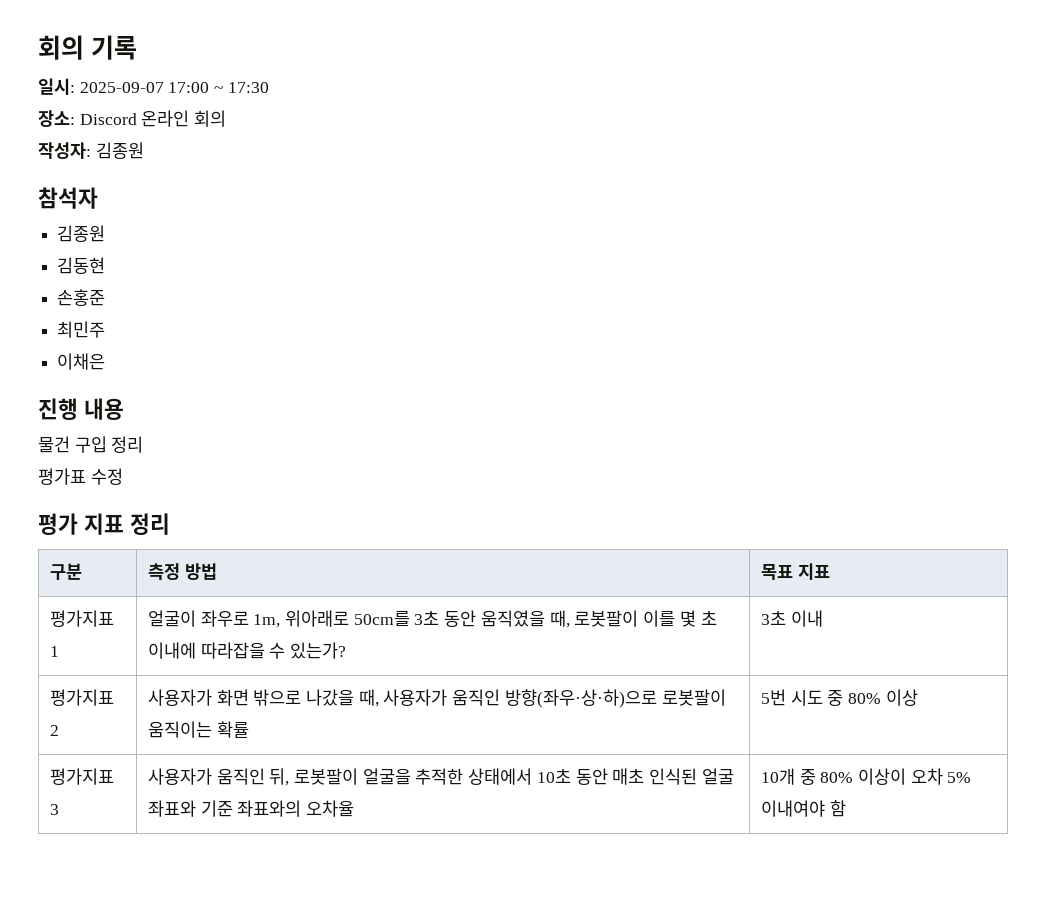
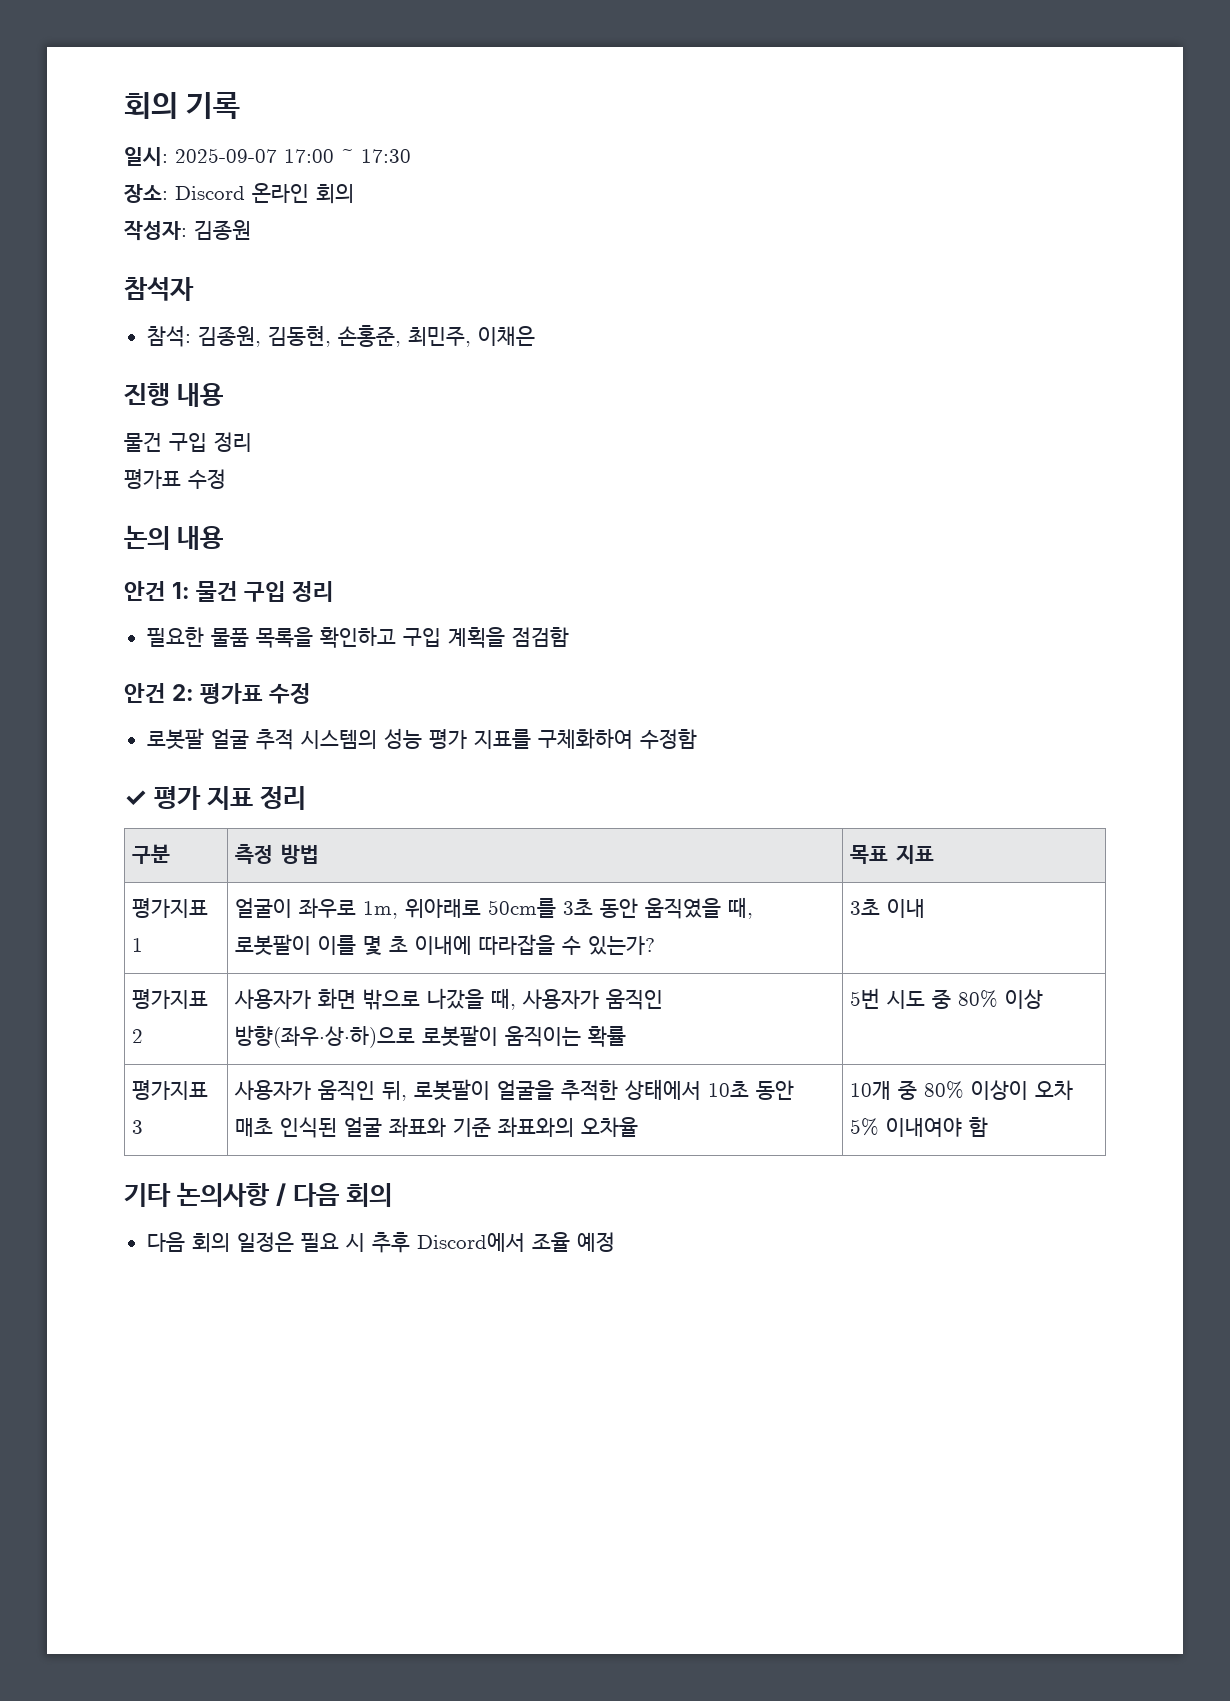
[57,225,106,242] [57,257,106,274] [57,289,106,306] [57,321,106,338] 김종원 // 김동현 // 손홍준 // 최민주 // -> [146,325,471,347] 참석: 김종원, 김동현, 손홍준, 최민주,
(123, 476) none -> [124,525,224,550] [124,581,335,602] [146,627,569,648] [124,683,312,704] [146,728,697,750] [124,790,147,806] 논의 내용 // 안건 1: 물건 구입 정리 // 필요한 물품 목록을 확인하고 구입 계획을 점검함 // 안건 2: 평가표 수정 // 로봇팔 얼굴 추적 시스템의 성능 평가 지표를 구체화하여 수정함 // ✓
(846, 808) none -> [124,1182,393,1207] [146,1232,615,1253] // 기타 논의사항 / 다음 회의 // 다음 회의 일정은 필요 시 추후 Discord에서 조율 예정

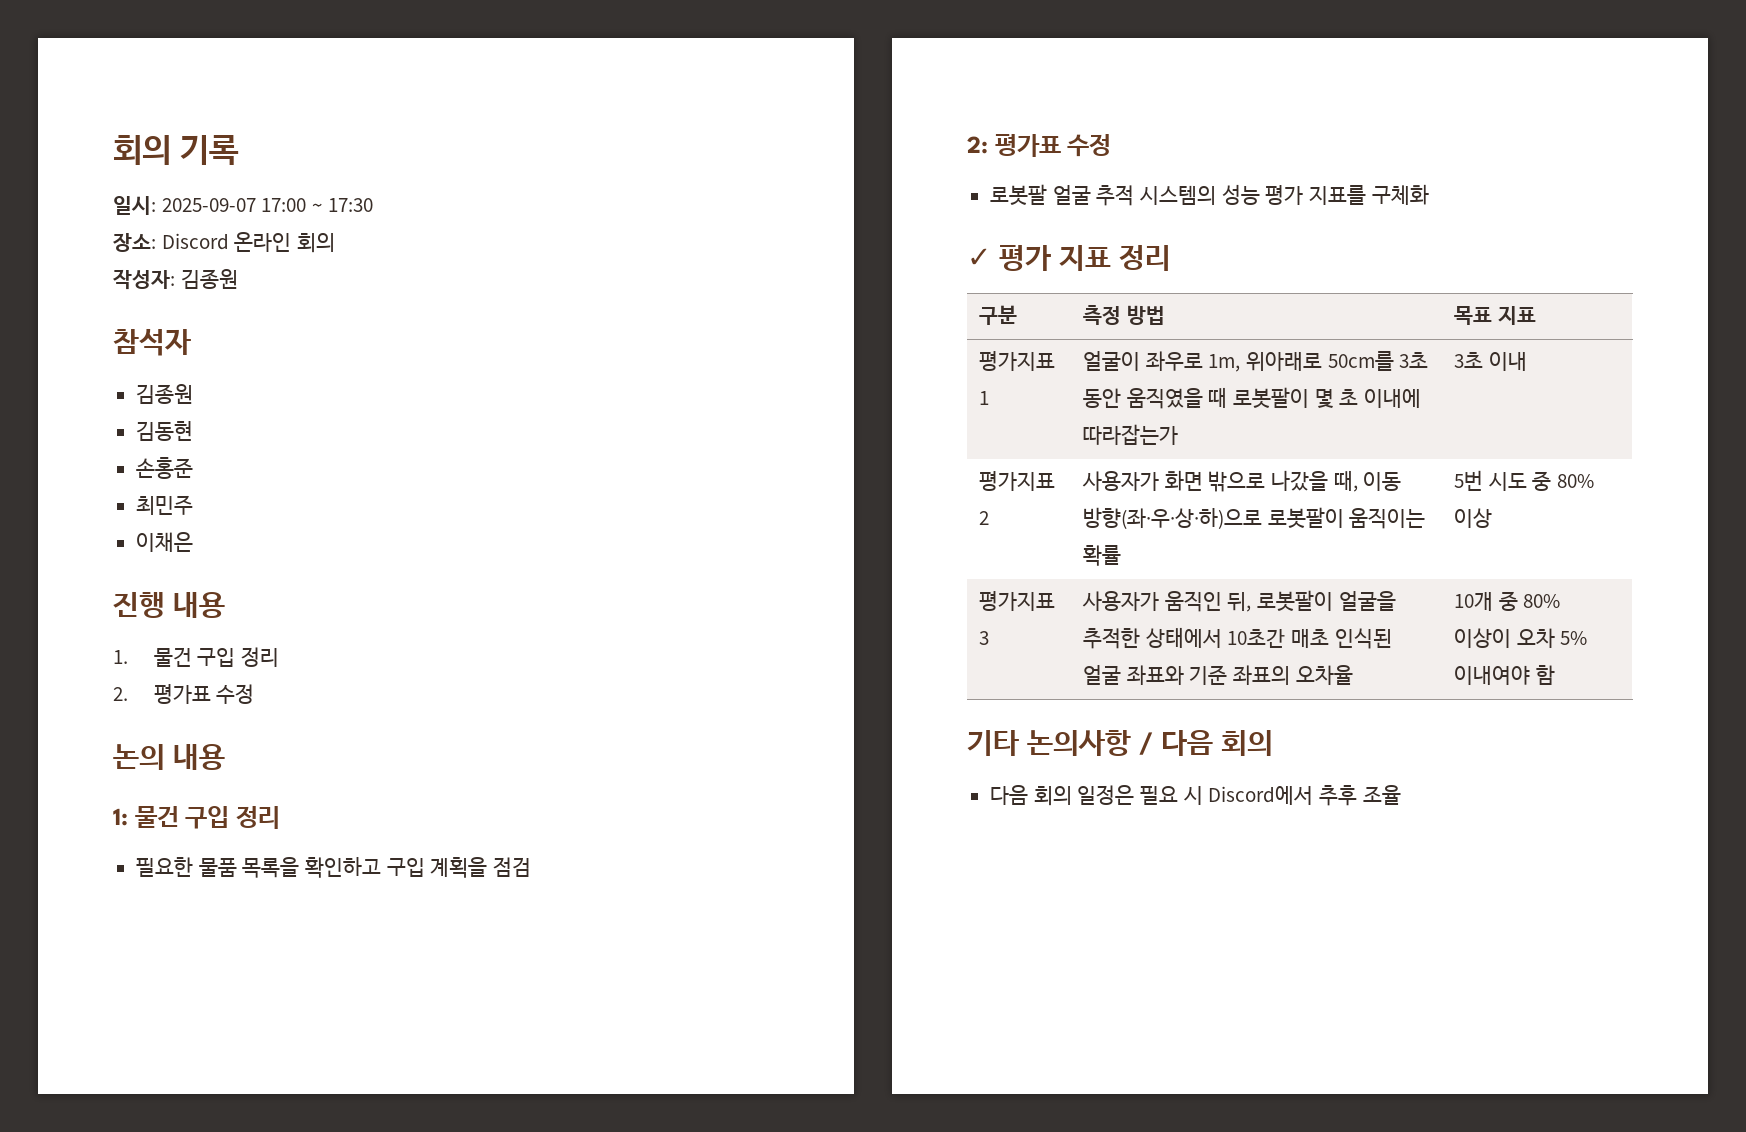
[146,325,471,347] 참석: 김종원, 김동현, 손홍준, 최민주, -> [136,384,194,404] [136,421,194,441] [136,457,194,479] [136,495,194,515] 김종원 // 김동현 // 손홍준 // 최민주 //
[124,432,252,452] 물건 구입 정리 // -> [113,647,280,667] [113,687,128,701] 1. 물건 구입 정리 // 2.
[124,581,166,601] 안건 -> (225, 757) none
[511,627,569,647] [124,683,166,703] 점검함 // 안건 -> [493,857,532,877] 점검 //
[537,728,697,749] 구체화하여 수정함 -> [1371,184,1429,205] 구체화
[728,897,754,919] [235,934,656,955] 때, 로봇팔이 이를 몇 초 이내에 따라잡을 수 있는가? -> [1208,387,1421,408] [1082,424,1178,445] 때 로봇팔이 몇 초 이내에 따라잡는가
[522,989,664,1010] [235,1025,416,1048] 사용자가 움직인 방향(좌우·상·하)으로 -> [1363,472,1402,491] [1082,507,1262,529] 이동 방향(좌·우·상·하)으로
[708,1080,795,1100] 10초 동안 -> [1227,629,1286,648] 10초간
[498,1117,575,1137] 좌표와의 -> [1232,665,1290,685] 좌표의
[371,1232,615,1253] 추후 Discord에서 조율 예정 -> [1208,785,1401,806] Discord에서 추후 조율

